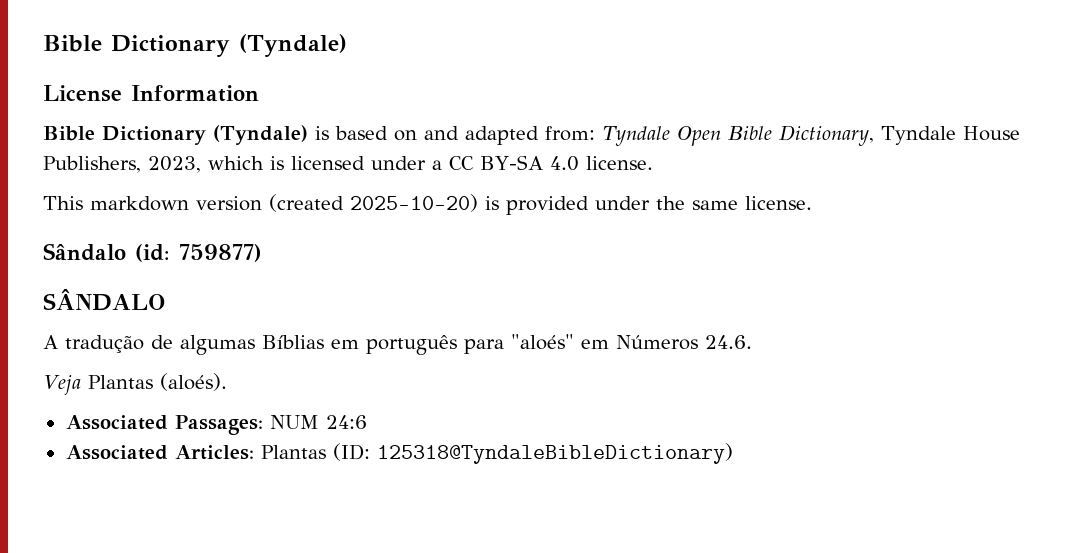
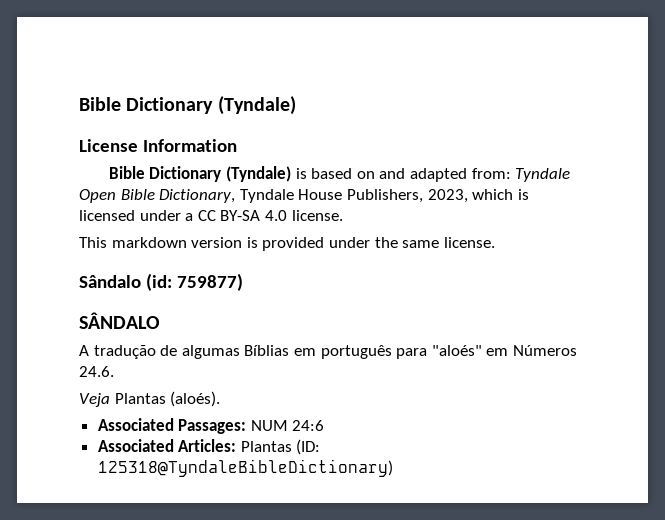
[269,194,478,212] (created 2025-10-20) -> (243, 242) none

